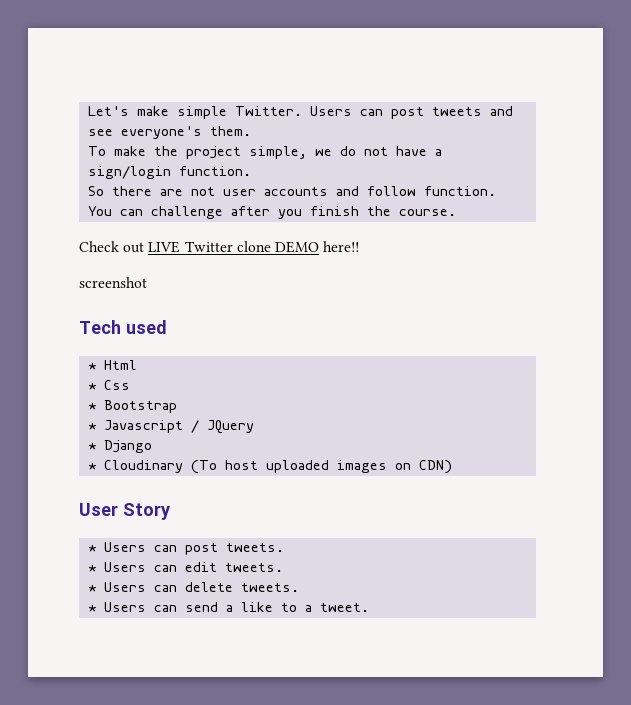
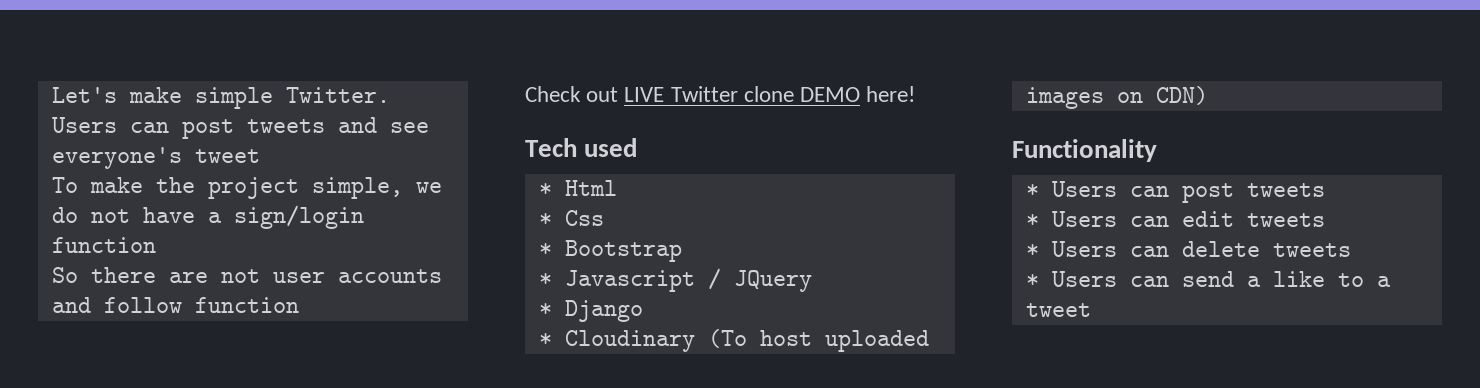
[210,126,252,136] them. -> [194,149,260,163] tweet
[179,166,252,176] function. -> [51,237,156,253] function
[424,186,497,196] [88,206,457,219] function. You can challenge after you finish the course. -> [194,297,299,313] function
[323,241,360,252] [79,277,147,288] here!! // screenshot -> [866,86,916,102] here!
[79,503,170,520] User Story -> [1012,139,1157,162] Functionality
[226,543,285,552] tweets. -> [1246,183,1325,197] tweets
[225,563,284,572] tweets. -> [1246,213,1325,227] tweets
[241,583,300,592] tweets. -> [1272,243,1351,257] tweets
[320,603,370,612] tweet. -> [1025,303,1091,317] tweet

